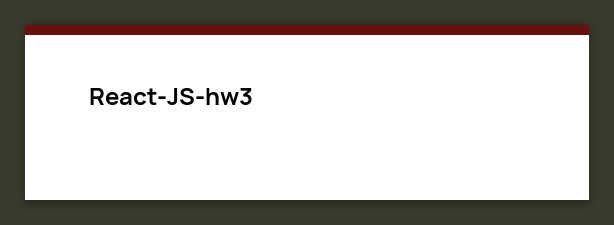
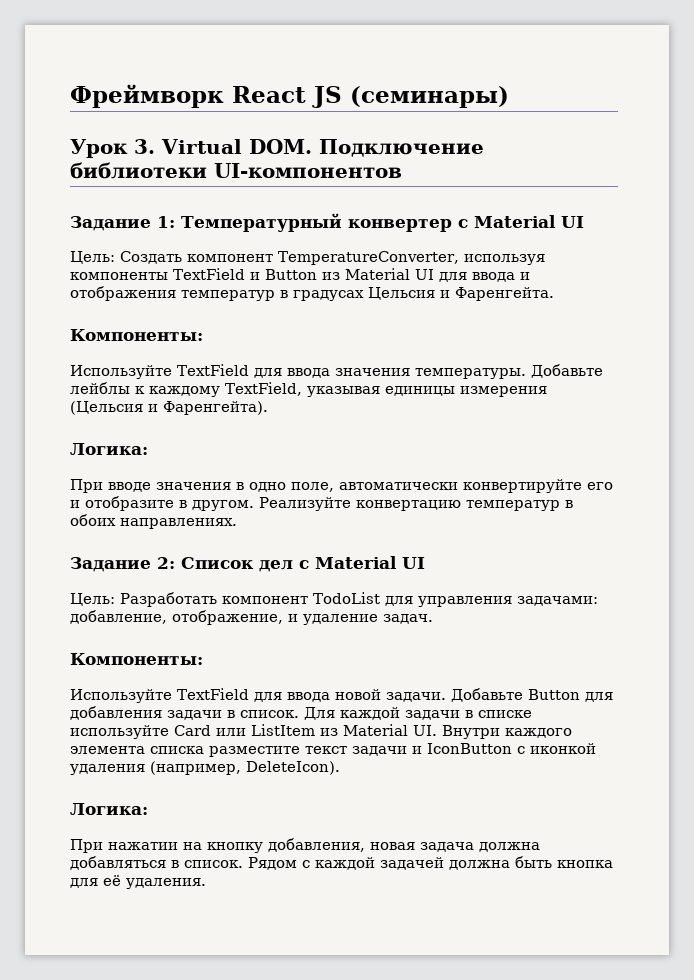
[89,88,253,105] React-JS-hw3 -> [70,84,509,108] [70,139,484,158] [70,162,402,179] [70,213,584,232] [70,251,545,265] [70,268,530,282] [70,286,554,301] [70,329,203,341] [70,364,603,379] [70,382,547,397] [70,401,268,415] [70,443,148,455] [70,479,613,493] [70,496,573,511] [70,514,237,529] [70,556,425,572] [70,592,598,607] [70,610,433,625] [70,653,203,665] [70,688,613,703] [70,706,532,720] [70,724,572,739] [70,743,596,757] [70,761,340,775] [70,803,148,815] [70,838,540,853] [70,856,613,870] [70,875,206,889] Фреймворк React JS (семинары) // Урок 3. Virtual DOM. Подключение библиотеки UI-компонентов // Задание 1: Температурный конвертер с Material UI // Цель: Создать компонент TemperatureConverter, используя компоненты TextField и Button из Material UI для ввода и отображения температур в градусах Цельсия и Фаренгейта. // Компоненты: // Используйте TextField для ввода значения температуры. Добавьте лейблы к каждому TextField, указывая единицы измерения (Цельсия и Фаренгейта). // Логика: // При вводе значения в одно поле, автоматически конвертируйте его и отобразите в другом. Реализуйте конвертацию температур в обоих направлениях. // Задание 2: Список дел с Material UI // Цель: Разработать компонент TodoList для управления задачами: добавление, отображение, и удаление задач. // Компоненты: // Используйте TextField для ввода новой задачи. Добавьте Button для добавления задачи в список. Для каждой задачи в списке используйте Card или ListItem из Material UI. Внутри каждого элемента списка разместите текст задачи и IconButton с иконкой удаления (например, DeleteIcon). // Логика: // При нажатии на кнопку добавления, новая задача должна добавляться в список. Рядом с каждой задачей должна быть кнопка для её удаления.

